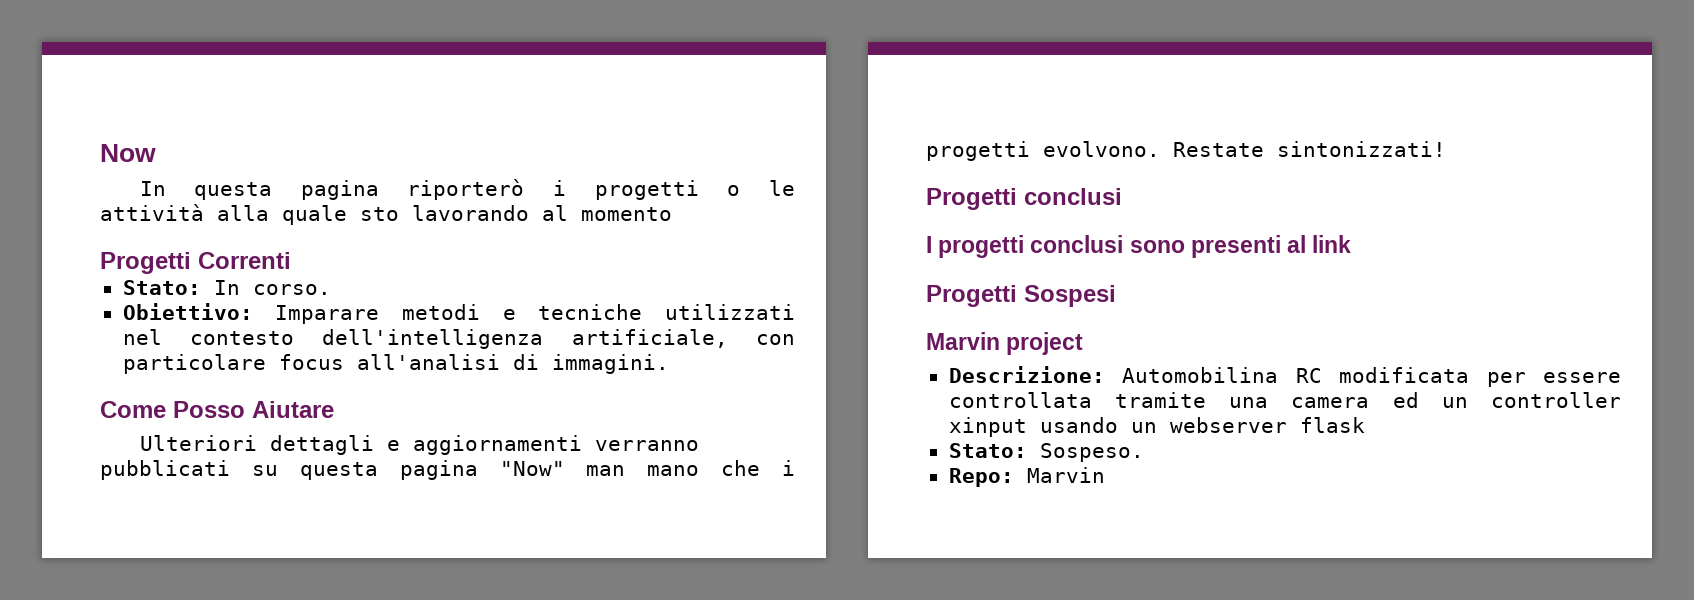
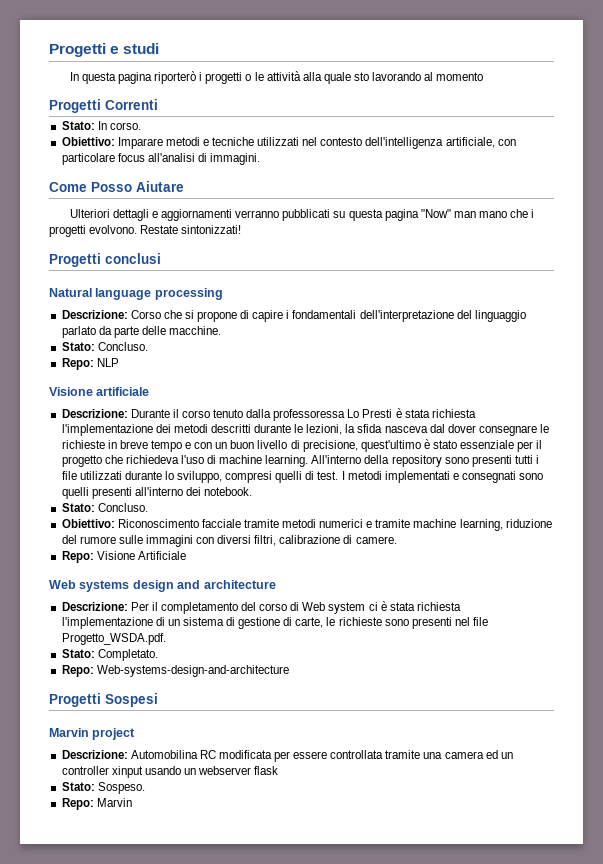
[100,144,156,162] Now -> [49,43,160,57] Progetti e studi
[926,235,1352,258] I progetti conclusi sono presenti al link -> [49,288,223,300] [61,310,526,322] [61,326,222,338] [61,342,148,351] [61,358,119,370] [49,387,150,396] [61,408,476,421] [61,424,550,436] [61,439,543,452] [61,455,540,467] [61,471,544,483] [61,487,253,499] [61,503,148,512] [61,519,552,531] [61,535,397,547] [61,551,186,563] [49,580,276,592] [61,601,461,614] [61,617,489,629] [61,633,166,645] [61,649,158,661] [61,665,289,677] Natural language processing // Descrizione: Corso che si propone di capire i fondamentali dell'interpretazione del linguaggio parlato da parte delle macchine. // Stato: Concluso. // Repo: NLP // Visione artificiale // Descrizione: Durante il corso tenuto dalla professoressa Lo Presti è stata richiesta l'implementazione dei metodi descritti durante le lezioni, la sfida nasceva dal dover consegnare le richieste in breve tempo e con un buon livello di precisione, quest'ultimo è stato essenziale per il progetto che richiedeva l'uso di machine learning. All'interno della repository sono presenti tutti i file utilizzati durante lo sviluppo, compresi quelli di test. I metodi implementati e consegnati sono quelli presenti all'interno dei notebook. // Stato: Concluso. // Obiettivo: Riconoscimento facciale tramite metodi numerici e tramite machine learning, riduzione del rumore sulle immagini con diversi filtri, calibrazione di camere. // Repo: Visione Artificiale // Web systems design and architecture // Descrizione: Per il completamento del corso di Web system ci è stata richiesta l'implementazione di un sistema di gestione di carte, le richieste sono presenti nel file Progetto_WSDA.pdf. // Stato: Completato. // Repo: Web-systems-design-and-architecture

